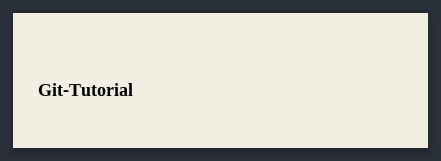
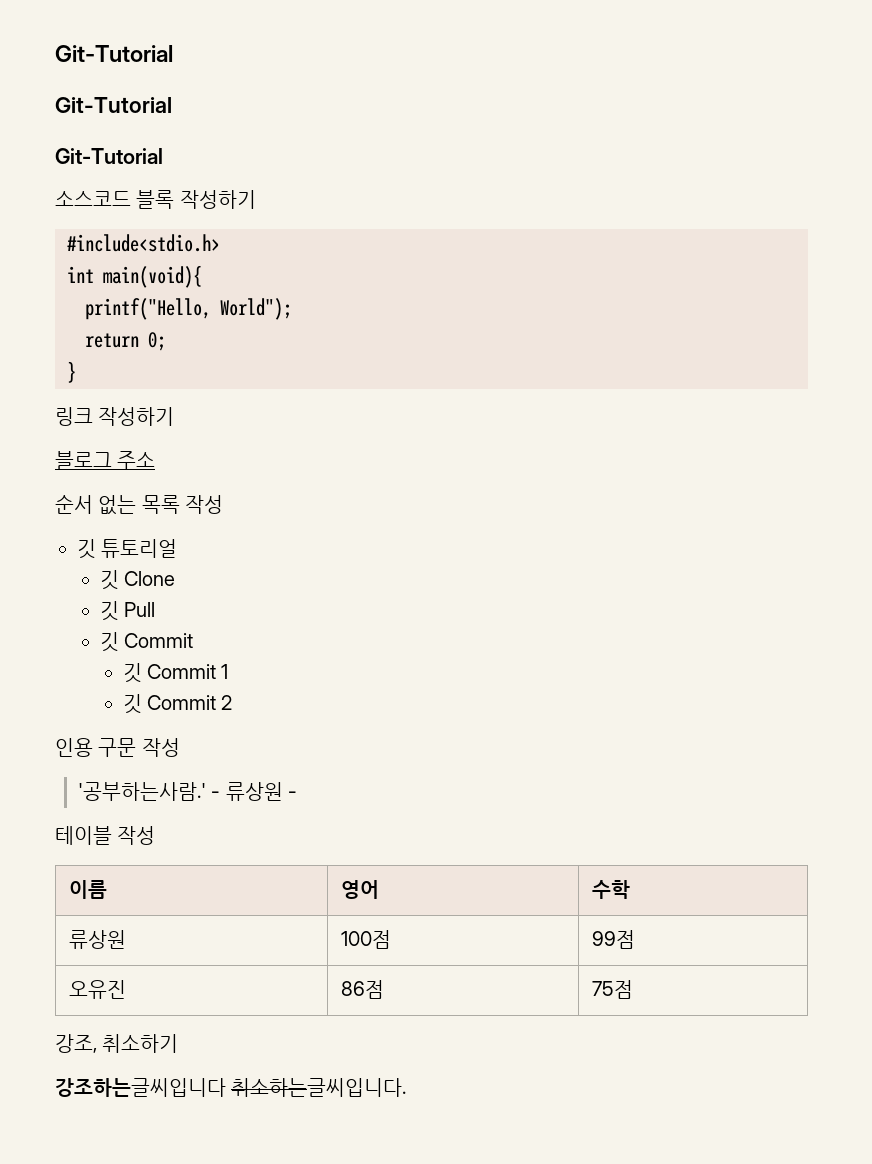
[38,83,133,96] Git-Tutorial -> [55,45,173,62] [55,97,172,113] [55,148,163,164] [55,190,256,209] [67,234,220,252] [67,265,202,288] [85,298,292,320] [85,332,166,351] [67,361,76,383] [55,407,175,426] [55,451,156,470] [55,494,224,515] [77,539,178,559] [99,570,176,590] [99,601,156,621] [99,632,194,652] [122,663,229,683] [122,694,233,714] [55,738,180,757] [77,782,298,801] [55,826,156,845] [69,880,108,899] [341,880,380,899] [592,880,631,899] [69,930,127,949] [341,930,392,949] [592,930,636,949] [69,980,127,999] [341,980,385,999] [592,980,634,999] [55,1034,179,1053] [55,1078,407,1097] Git-Tutorial // Git-Tutorial // Git-Tutorial // 소스코드 블록 작성하기 // #include<stdio.h> // int main(void){ // printf("Hello, World"); // return 0; // } // 링크 작성하기 // 블로그 주소 // 순서 없는 목록 작성 // 깃 튜토리얼 // 깃 Clone // 깃 Pull // 깃 Commit // 깃 Commit 1 // 깃 Commit 2 // 인용 구문 작성 // '공부하는사람.' - 류상원 - // 테이블 작성 // 이름 | 영어 | 수학 // 류상원 | 100점 | 99점 // 오유진 | 86점 | 75점 // 강조, 취소하기 // 강조하는글씨입니다 취소하는글씨입니다.

